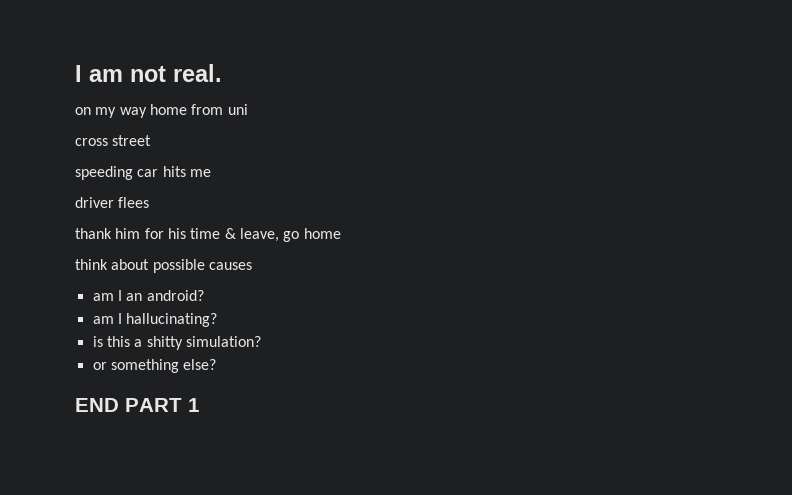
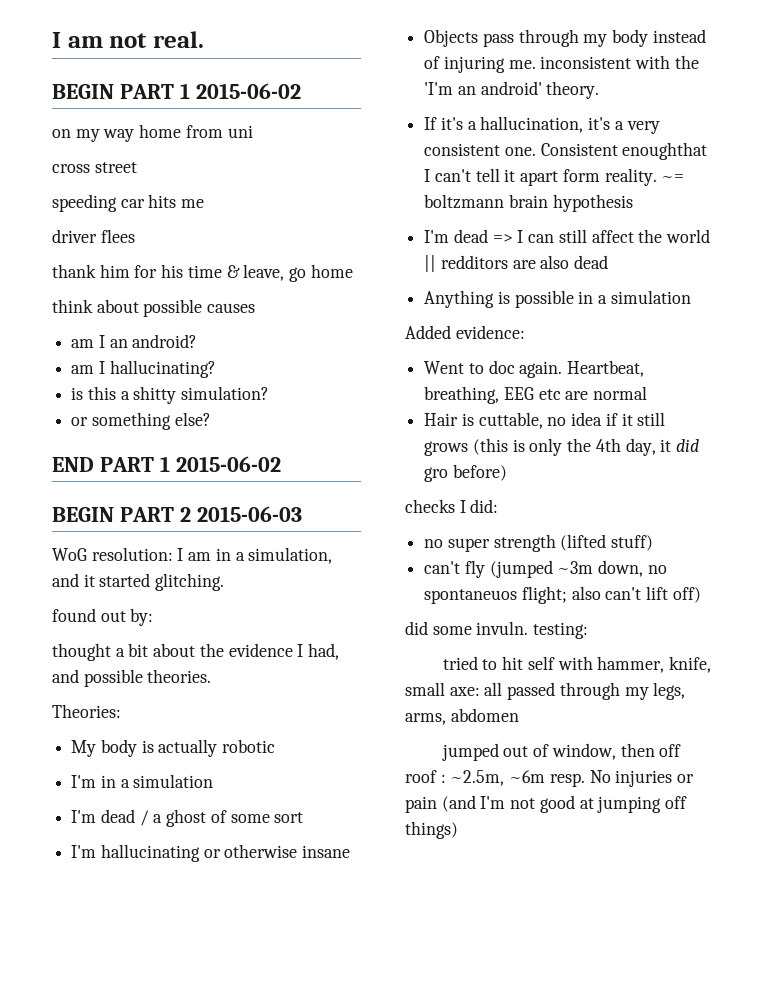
(222, 73) none -> [52,83,301,99] // BEGIN PART 1 2015-06-02
(199, 405) none -> [175,456,281,472] [52,506,302,522] [52,547,333,564] [52,573,225,591] [52,608,154,626] [52,643,340,661] [52,669,212,687] [52,704,121,718] [71,739,276,757] [71,774,214,788] [71,809,304,827] [71,844,351,862] [424,29,706,47] [424,55,699,73] [424,81,600,99] [424,116,660,134] [424,142,708,160] [424,168,685,186] [424,194,633,212] [424,229,711,243] [424,255,609,272] [424,290,691,308] [405,325,525,339] [424,360,645,378] [424,386,648,404] [424,412,666,429] [424,438,700,456] [424,464,507,482] [405,499,499,513] [424,534,654,552] [424,560,667,578] [424,586,701,604] [405,621,589,639] [442,656,711,673] [405,682,686,700] [405,708,519,725] [441,743,682,761] [405,770,695,787] [405,795,688,813] [405,821,458,839] 2015-06-02 // BEGIN PART 2 2015-06-03 // WoG resolution: I am in a simulation, and it started glitching. // found out by: // thought a bit about the evidence I had, and possible theories. // Theories: // My body is actually robotic // I'm in a simulation // I'm dead / a ghost of some sort // I'm hallucinating or otherwise insane // Objects pass through my body instead of injuring me. inconsistent with the 'I'm an android' theory. // If it's a hallucination, it's a very consistent one. Consistent enoughthat I can't tell it apart form reality. ~= boltzmann brain hypothesis // I'm dead => I can still affect the world || redditors are also dead // Anything is possible in a simulation // Added evidence: // Went to doc again. Heartbeat, breathing, EEG etc are normal // Hair is cuttable, no idea if it still grows (this is only the 4th day, it did gro before) // checks I did: // no super strength (lifted stuff) // can't fly (jumped ~3m down, no spontaneuos flight; also can't lift off) // did some invuln. testing: // tried to hit self with hammer, knife, small axe: all passed through my legs, arms, abdomen // jumped out of window, then off roof : ~2.5m, ~6m resp. No injuries or pain (and I'm not good at jumping off things)

